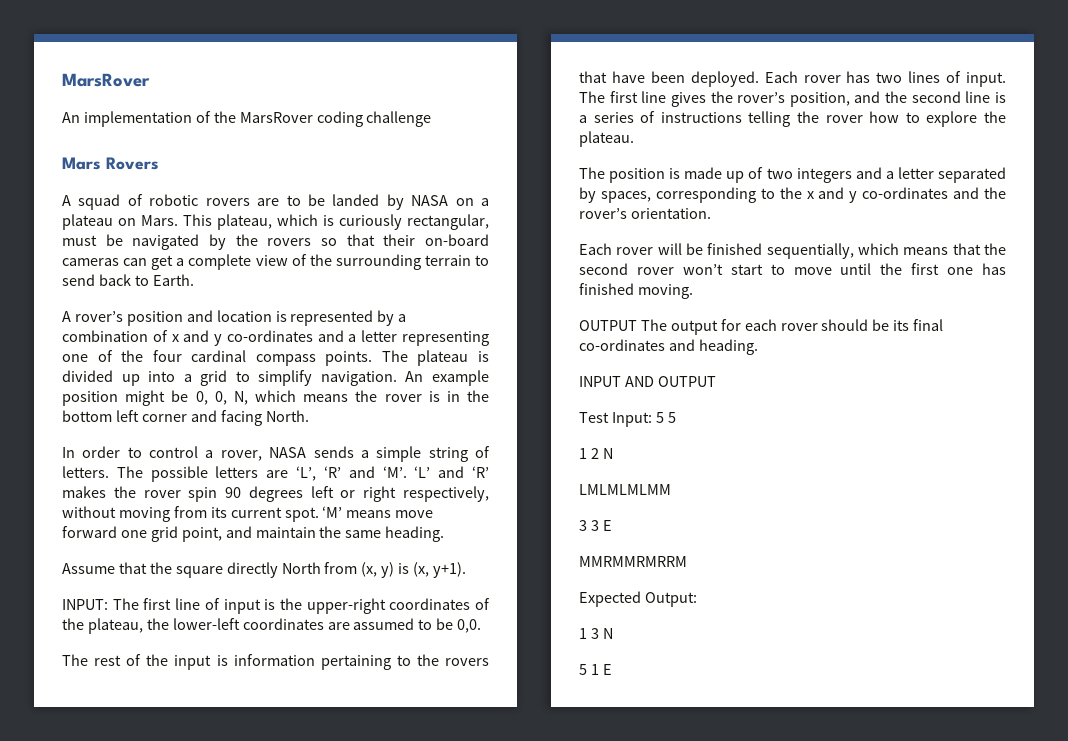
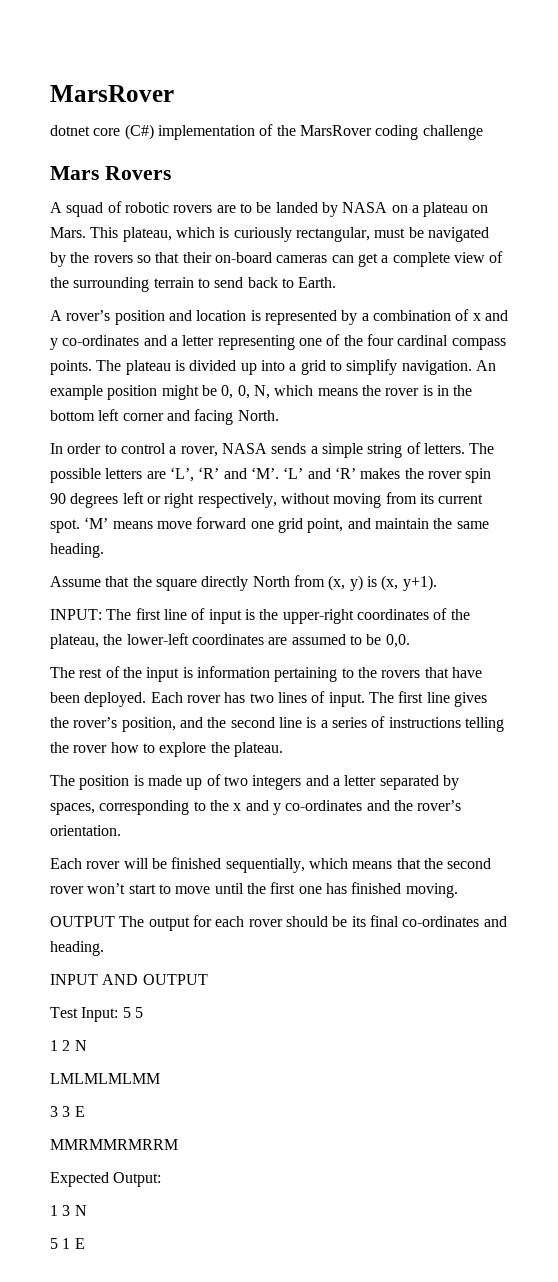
[62,112,80,123] An -> [50,124,154,140] dotnet core (C#)

